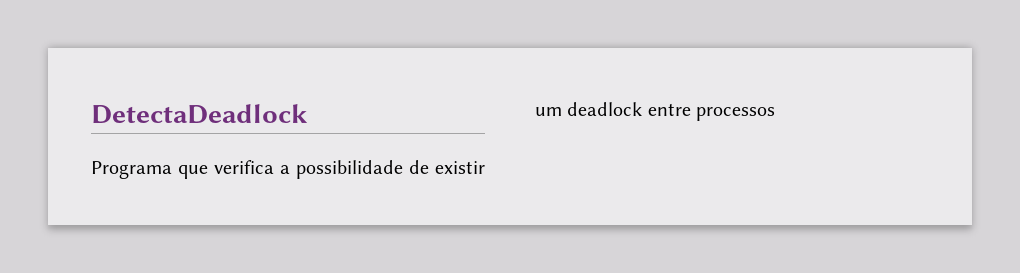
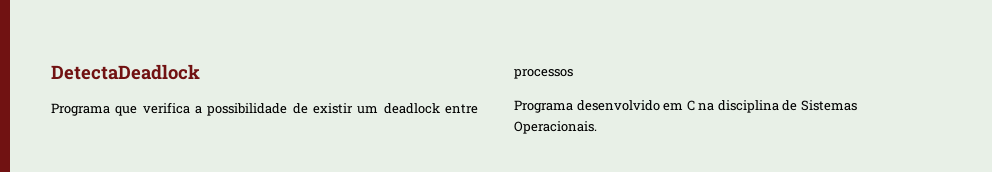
(776, 114) none -> [514,100,857,113] [514,121,597,134] // Programa desenvolvido em C na disciplina de Sistemas Operacionais.

